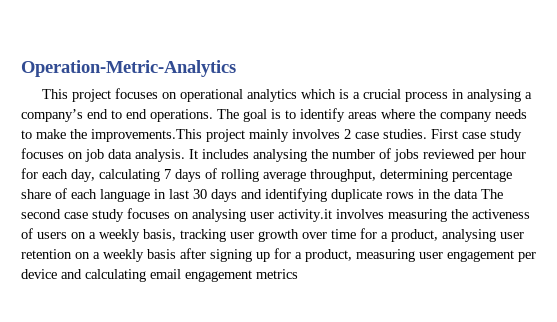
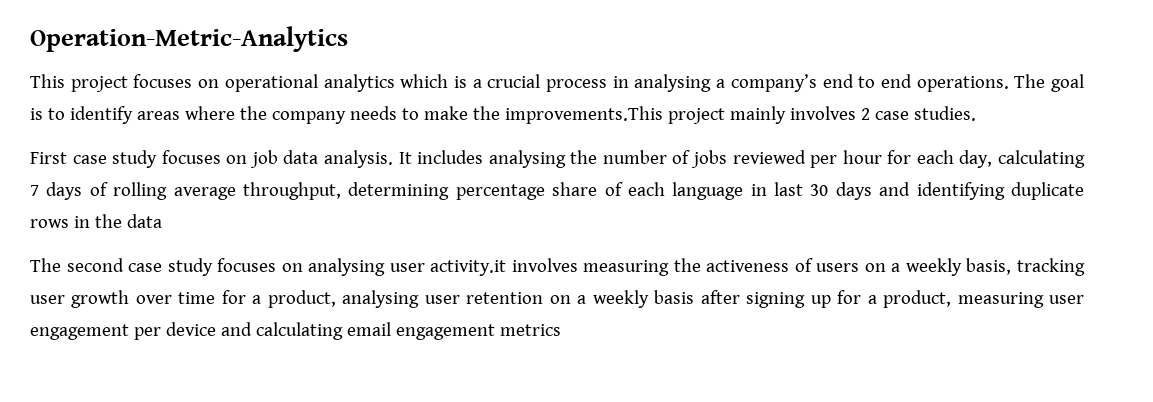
(427, 134) none -> (976, 113) //
(478, 194) none -> (162, 221) //

